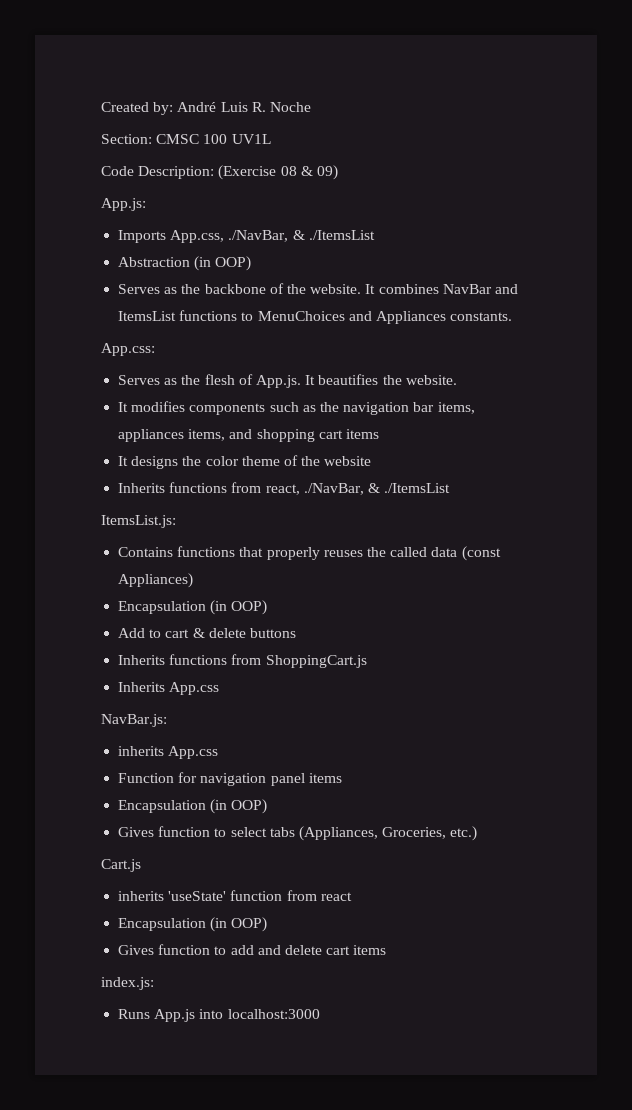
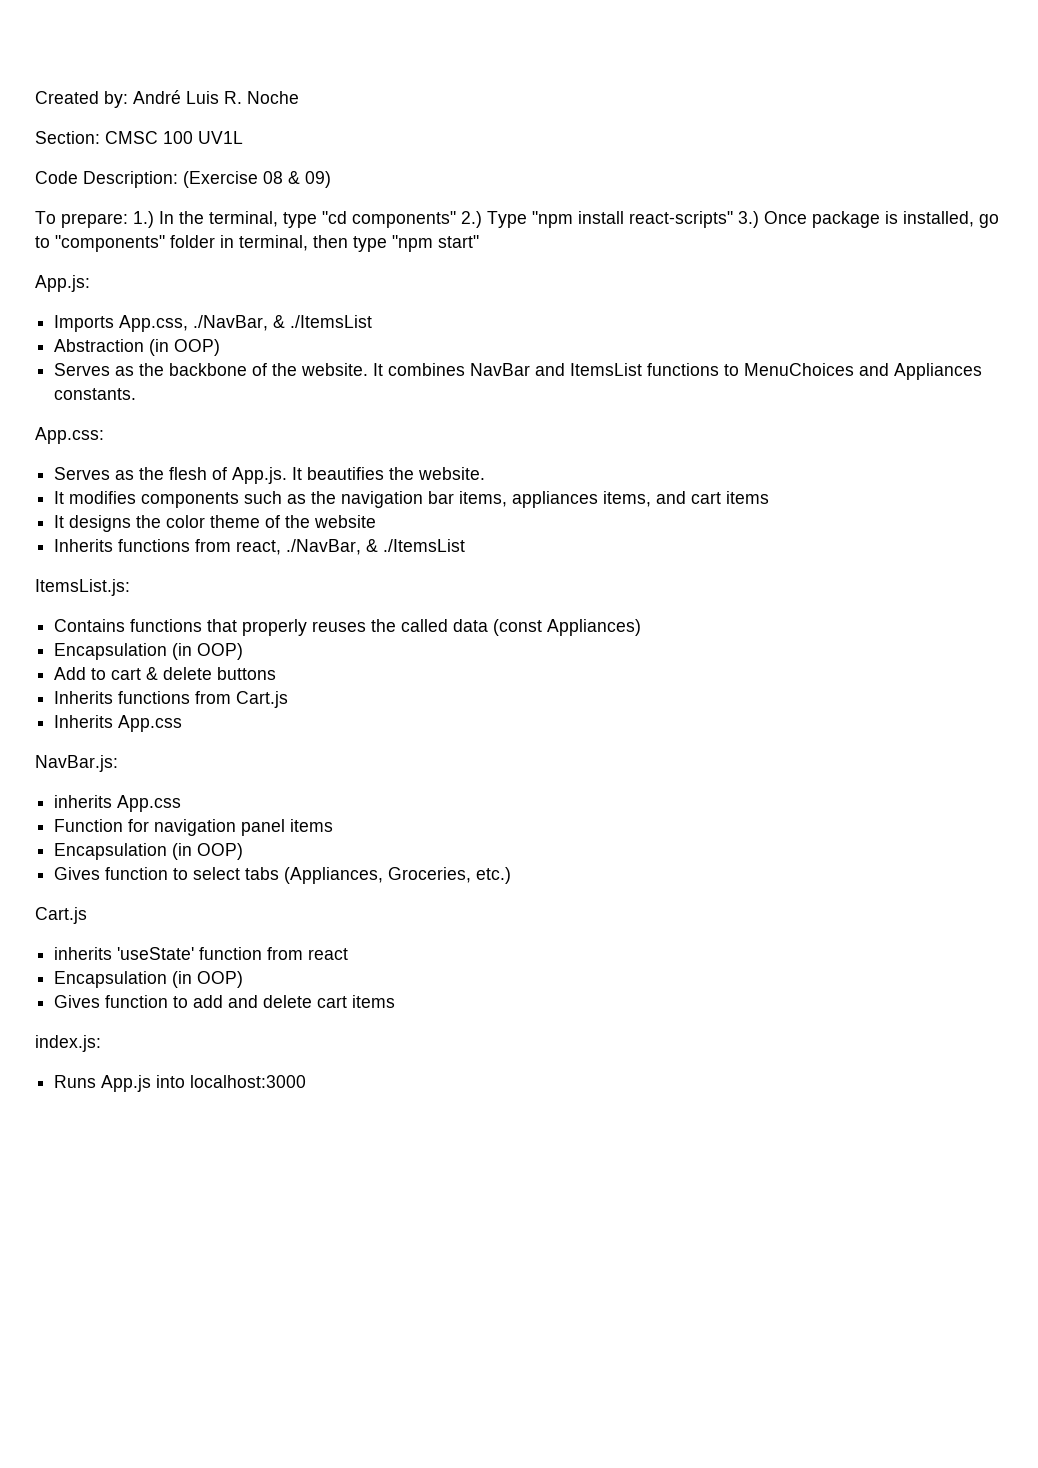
(338, 172) none -> [35,211,999,228] [35,235,479,252] // To prepare: 1.) In the terminal, type "cd components" 2.) Type "npm install react-scripts" 3.) Once package is installed, go to "components" folder in terminal, then type "npm start"
[256,429,315,442] shopping -> (687, 497) none
[265,655,367,668] ShoppingCart.js -> [236,691,289,708] Cart.js

